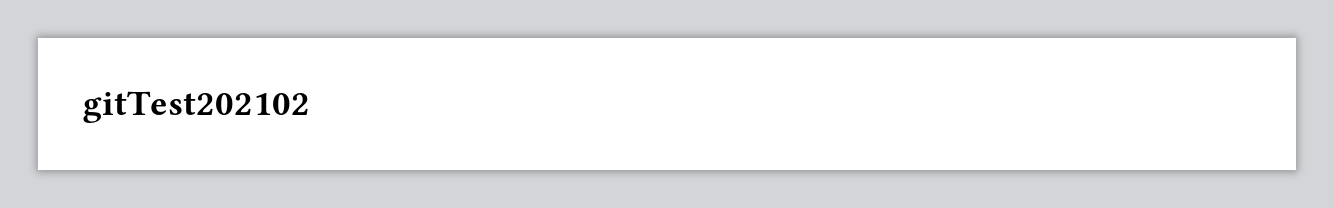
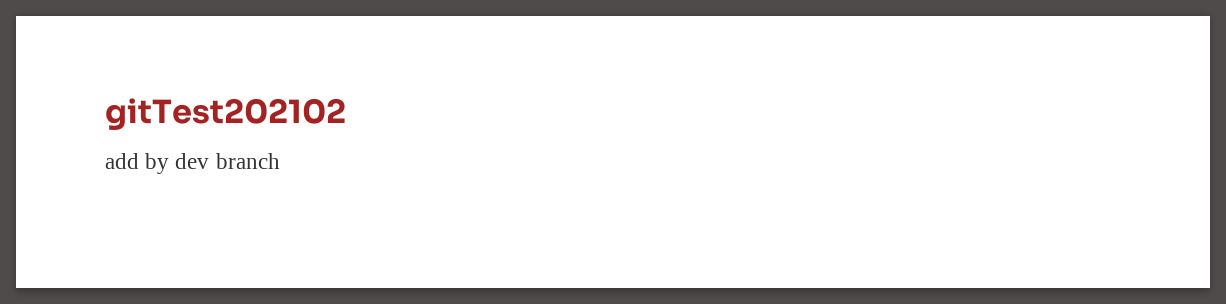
(310, 107) none -> [105,153,280,174] // add by dev branch

